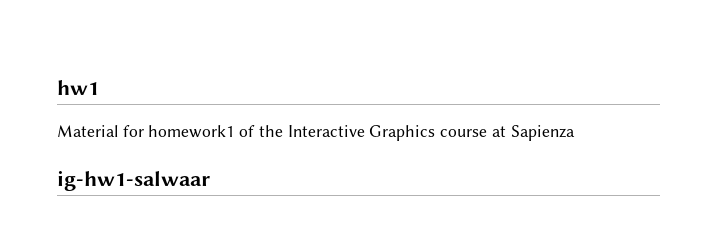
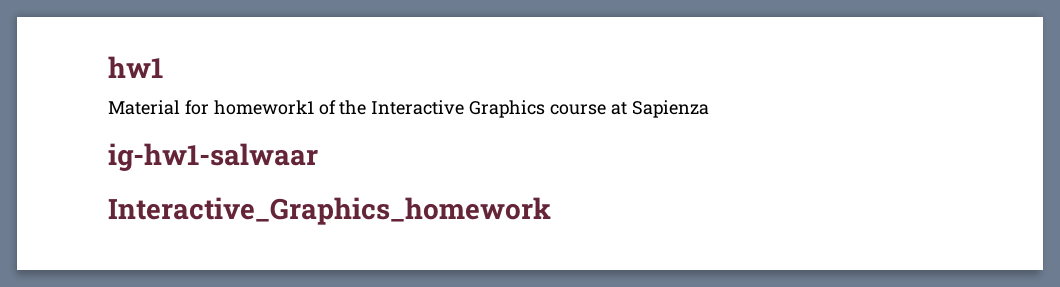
(210, 180) none -> [108,197,551,225] // Interactive_Graphics_homework

